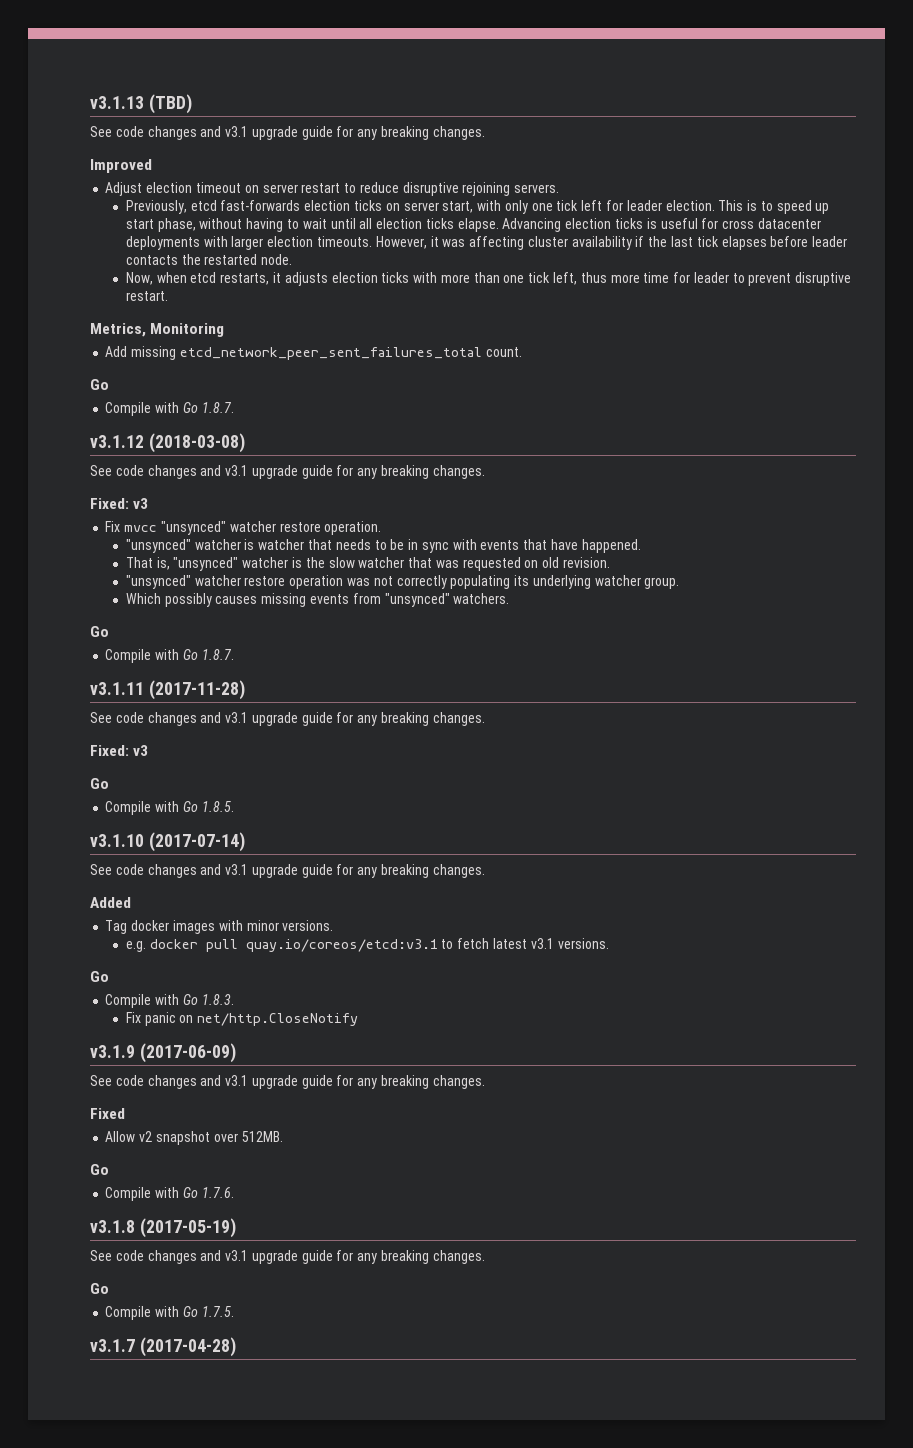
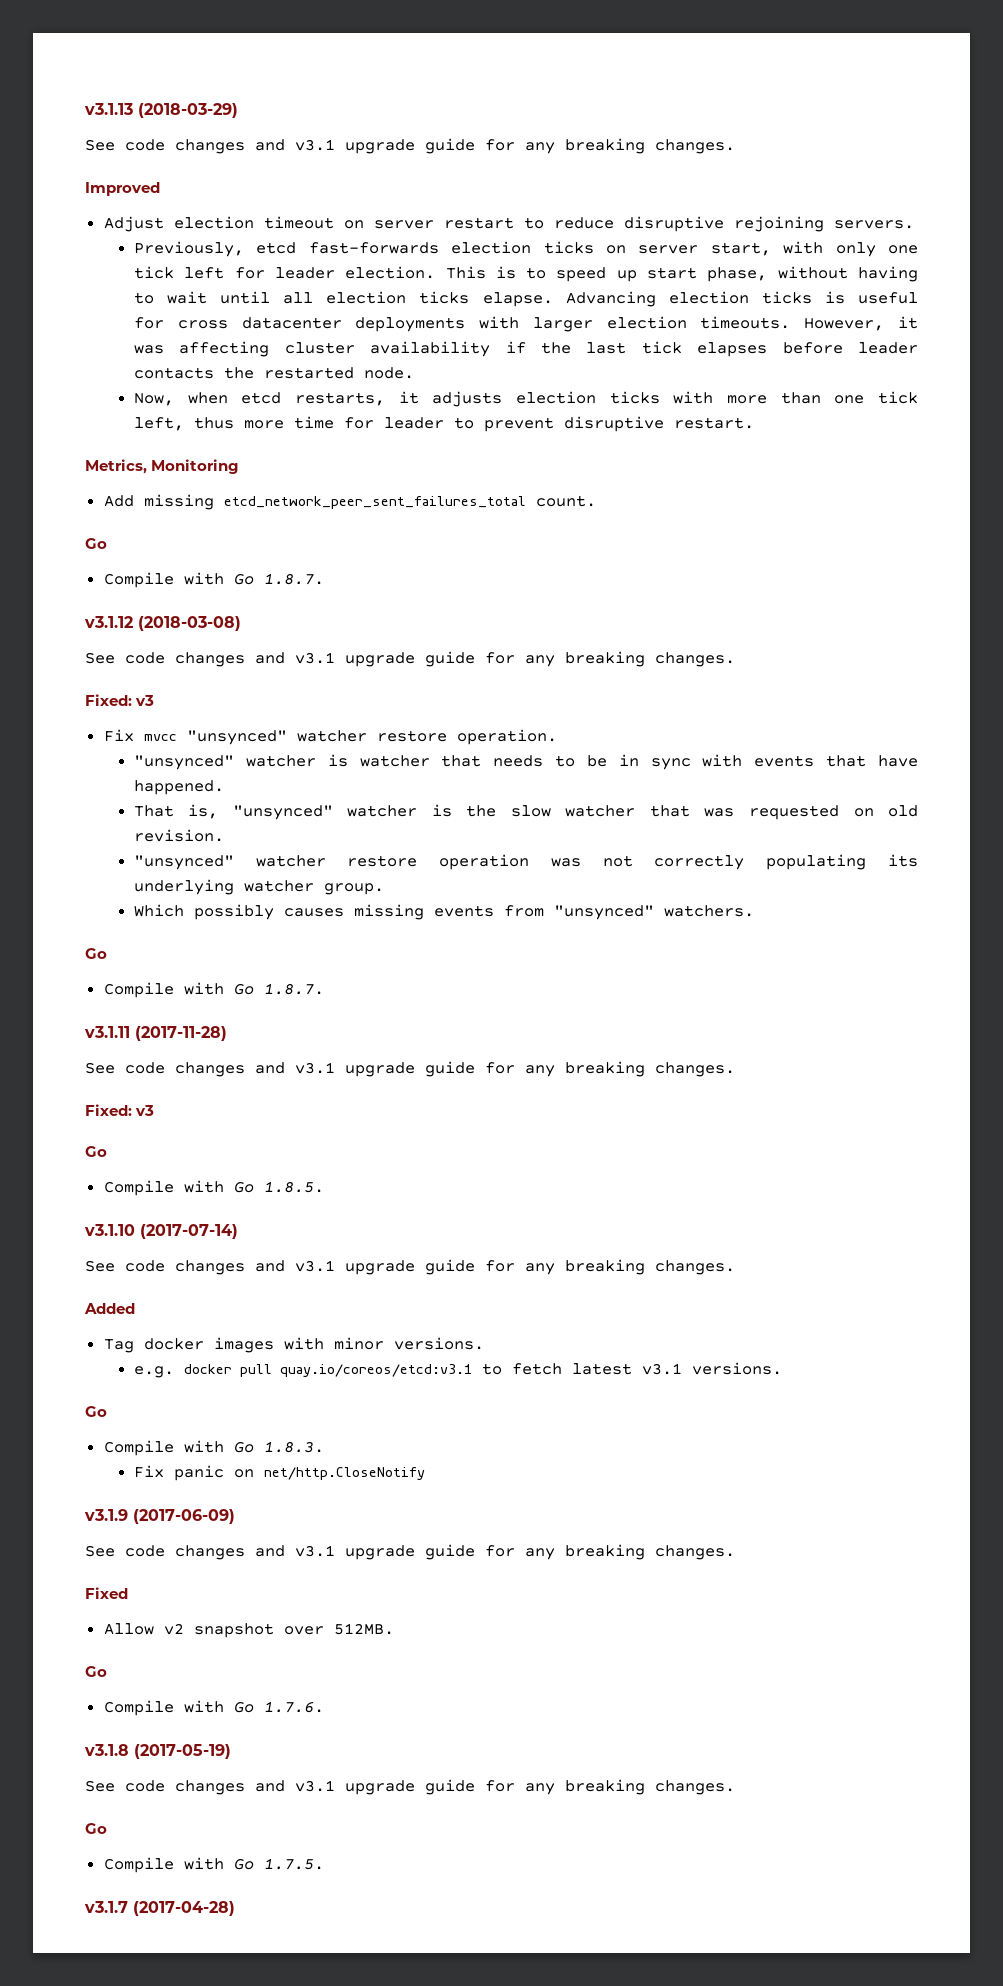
[148,94,192,114] (TBD) -> [138,103,238,118] (2018-03-29)

